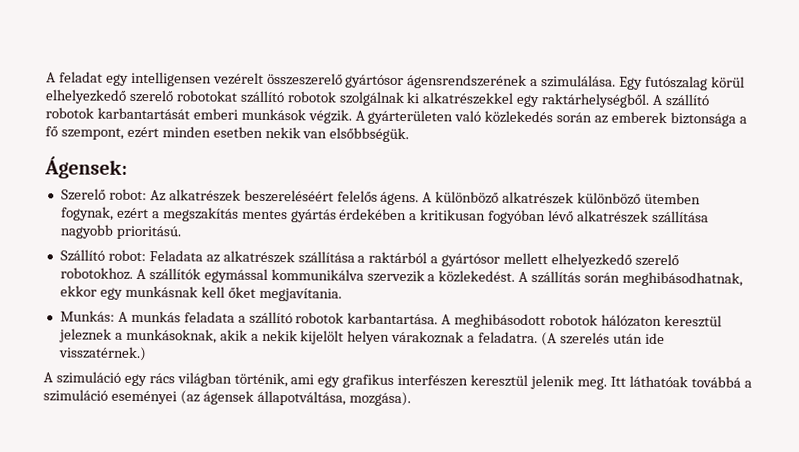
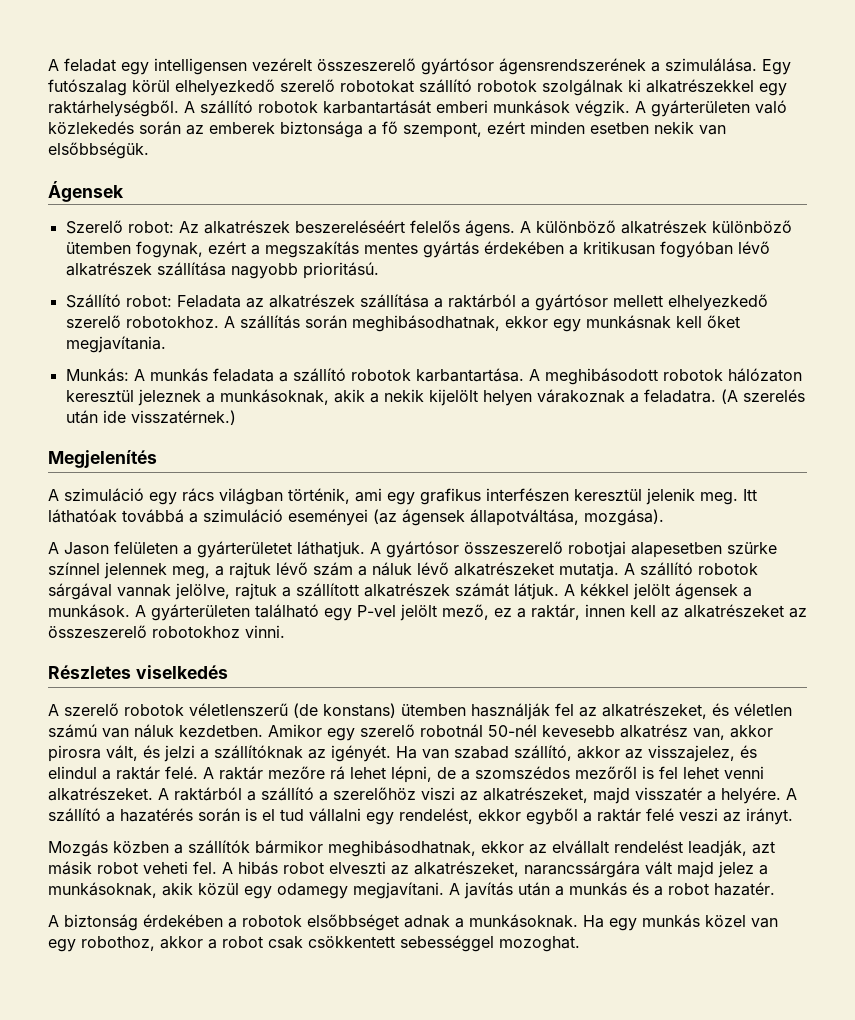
[44,156,128,179] Ágensek: -> [48,181,124,202] Ágensek
[148,268,529,283] szállítók egymással kommunikálva szervezik a közlekedést. A -> (235, 322) none
(147, 354) none -> [48,450,157,468] // Megjelenítés
(411, 399) none -> [48,541,777,558] [48,562,758,579] [48,583,752,600] [48,604,807,621] [48,625,285,638] [48,665,228,679] [48,703,792,720] [48,724,773,741] [48,745,757,762] [48,766,764,783] [48,787,797,804] [48,808,793,825] [48,840,775,857] [48,861,768,878] [48,882,775,899] [48,914,778,931] [48,935,580,952] // A Jason felületen a gyárterületet láthatjuk. A gyártósor összeszerelő robotjai alapesetben szürke színnel jelennek meg, a rajtuk lévő szám a náluk lévő alkatrészeket mutatja. A szállító robotok sárgával vannak jelölve, rajtuk a szállított alkatrészek számát látjuk. A kékkel jelölt ágensek a munkások. A gyárterületen található egy P-vel jelölt mező, ez a raktár, innen kell az alkatrészeket az összeszerelő robotokhoz vinni. // Részletes viselkedés // A szerelő robotok véletlenszerű (de konstans) ütemben használják fel az alkatrészeket, és véletlen számú van náluk kezdetben. Amikor egy szerelő robotnál 50-nél kevesebb alkatrész van, akkor pirosra vált, és jelzi a szállítóknak az igényét. Ha van szabad szállító, akkor az visszajelez, és elindul a raktár felé. A raktár mezőre rá lehet lépni, de a szomszédos mezőről is fel lehet venni alkatrészeket. A raktárból a szállító a szerelőhöz viszi az alkatrészeket, majd visszatér a helyére. A szállító a hazatérés során is el tud vállalni egy rendelést, ekkor egyből a raktár felé veszi az irányt. // Mozgás közben a szállítók bármikor meghibásodhatnak, ekkor az elvállalt rendelést leadják, azt másik robot veheti fel. A hibás robot elveszti az alkatrészeket, narancssárgára vált majd jelez a munkásoknak, akik közül egy odamegy megjavítani. A javítás után a munkás és a robot hazatér. // A biztonság érdekében a robotok elsőbbséget adnak a munkásoknak. Ha egy munkás közel van egy robothoz, akkor a robot csak csökkentett sebességgel mozoghat.

